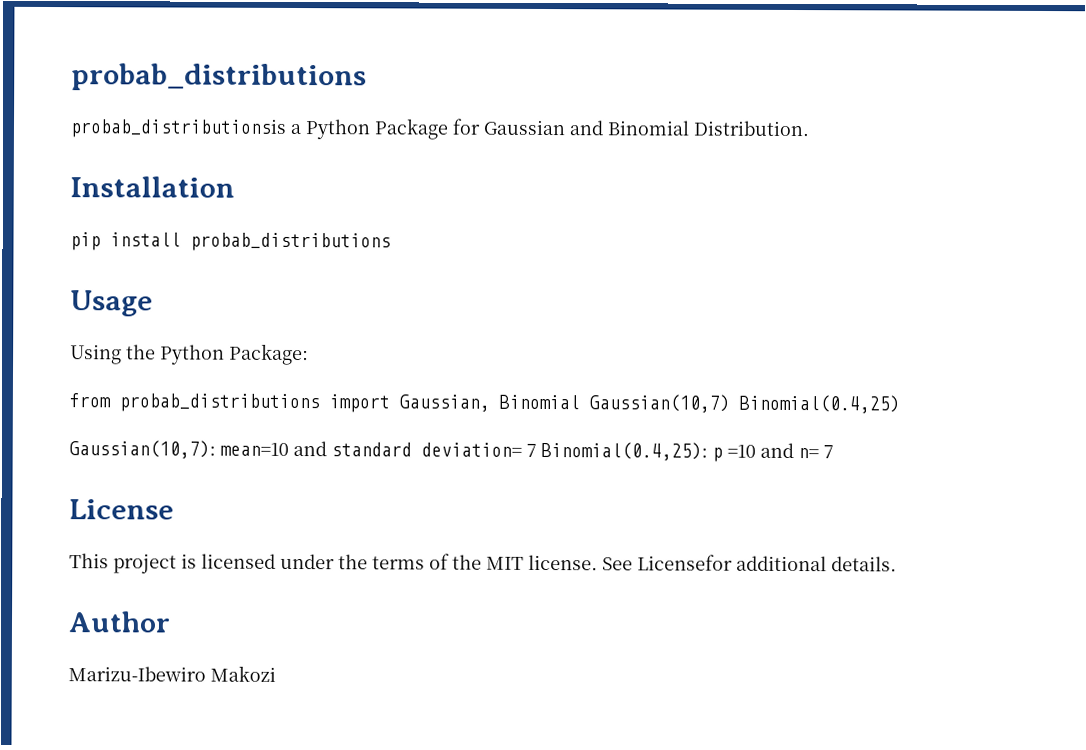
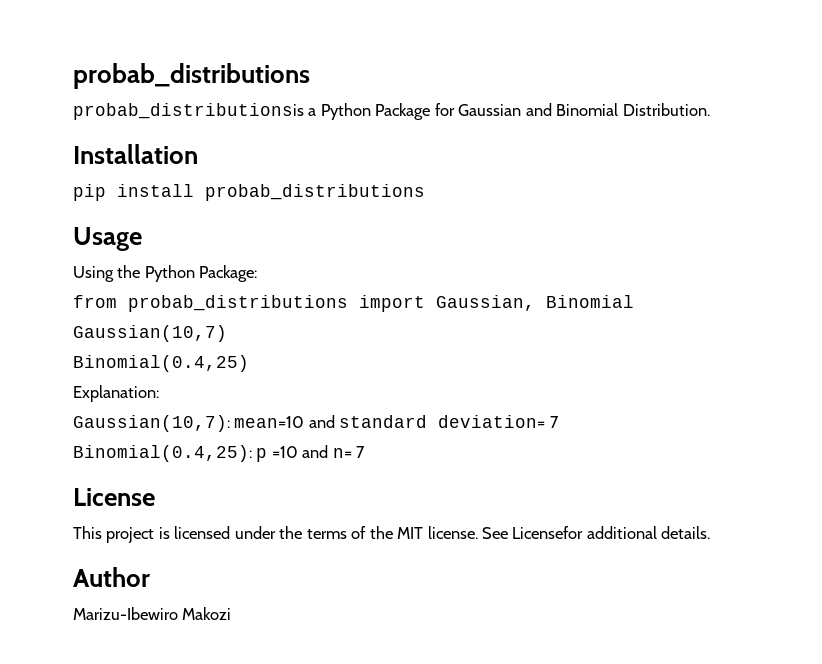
(580, 402) none -> (634, 301) //
(730, 403) none -> (227, 333) //
(900, 404) none -> [73,385,159,402] // Explanation:
(537, 450) none -> (559, 422) //

